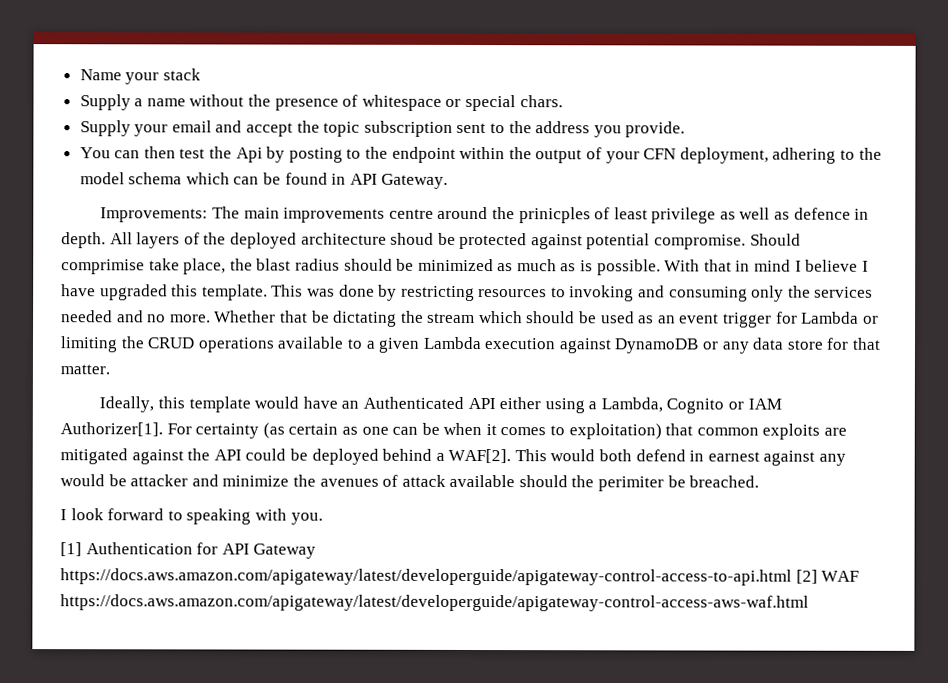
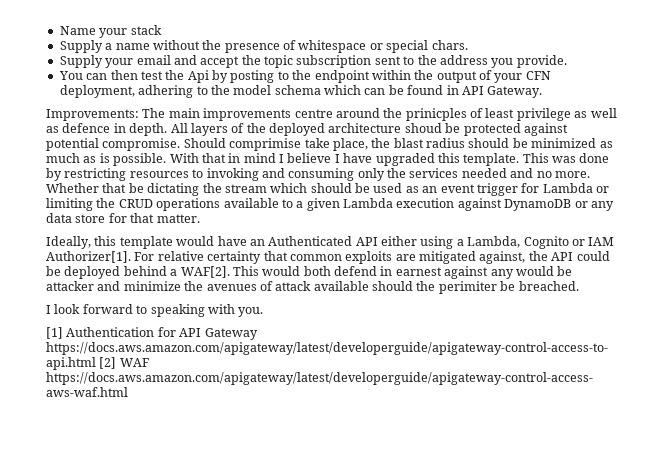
[195,422,662,440] certainty (as certain as one can be when it comes to exploitation) -> [157,251,262,264] relative certainty
[131,449,184,465] against -> [479,251,526,264] against,

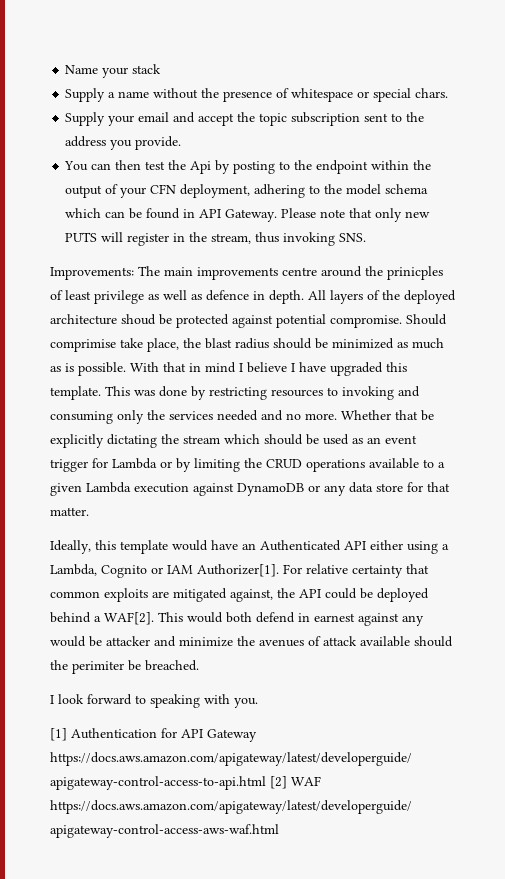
(543, 92) none -> [281,208,431,222] [65,232,367,246] Please note that only new PUTS will register in the stream, thus invoking SNS.
(144, 188) none -> [50,434,104,448] explicitly
(609, 189) none -> [176,458,191,472] by

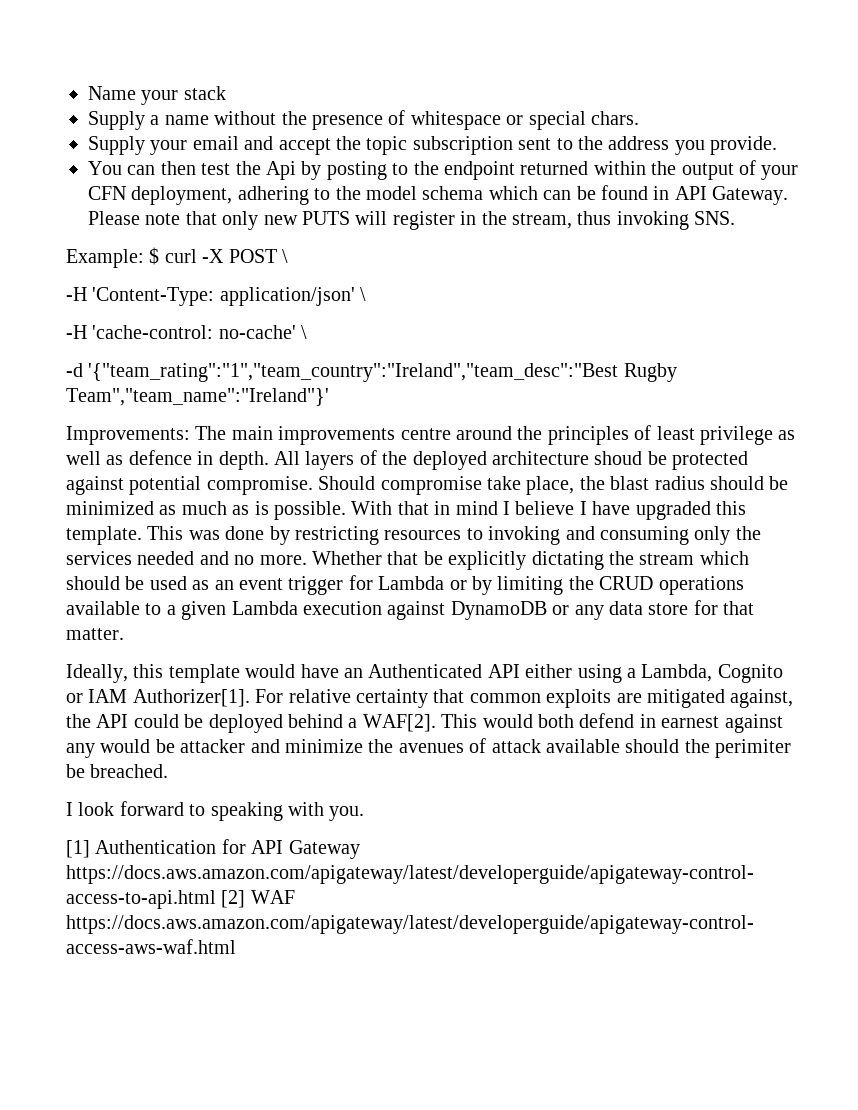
(369, 167) none -> [520,161,589,175] returned
(367, 237) none -> [66,247,288,268] [66,287,367,306] [66,325,308,339] [66,363,677,382] [66,388,329,406] // Example: $ curl -X POST \ // -H 'Content-Type: application/json' \ // -H 'cache-control: no-cache' \ // -d '{"team_rating":"1","team_country":"Ireland","team_desc":"Best Rugby Team","team_name":"Ireland"}'
[387,266,443,280] prinicples -> [547,426,629,445] principles
[50,339,116,352] comprimise -> [380,476,482,495] compromise

